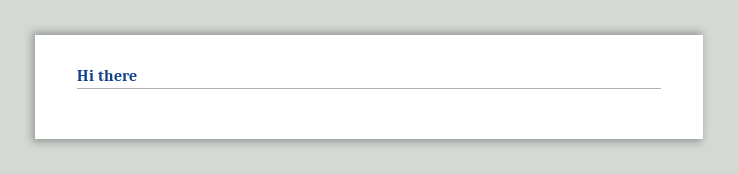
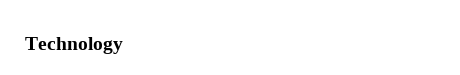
[77,69,138,81] Hi there -> [25,37,123,54] Technology

